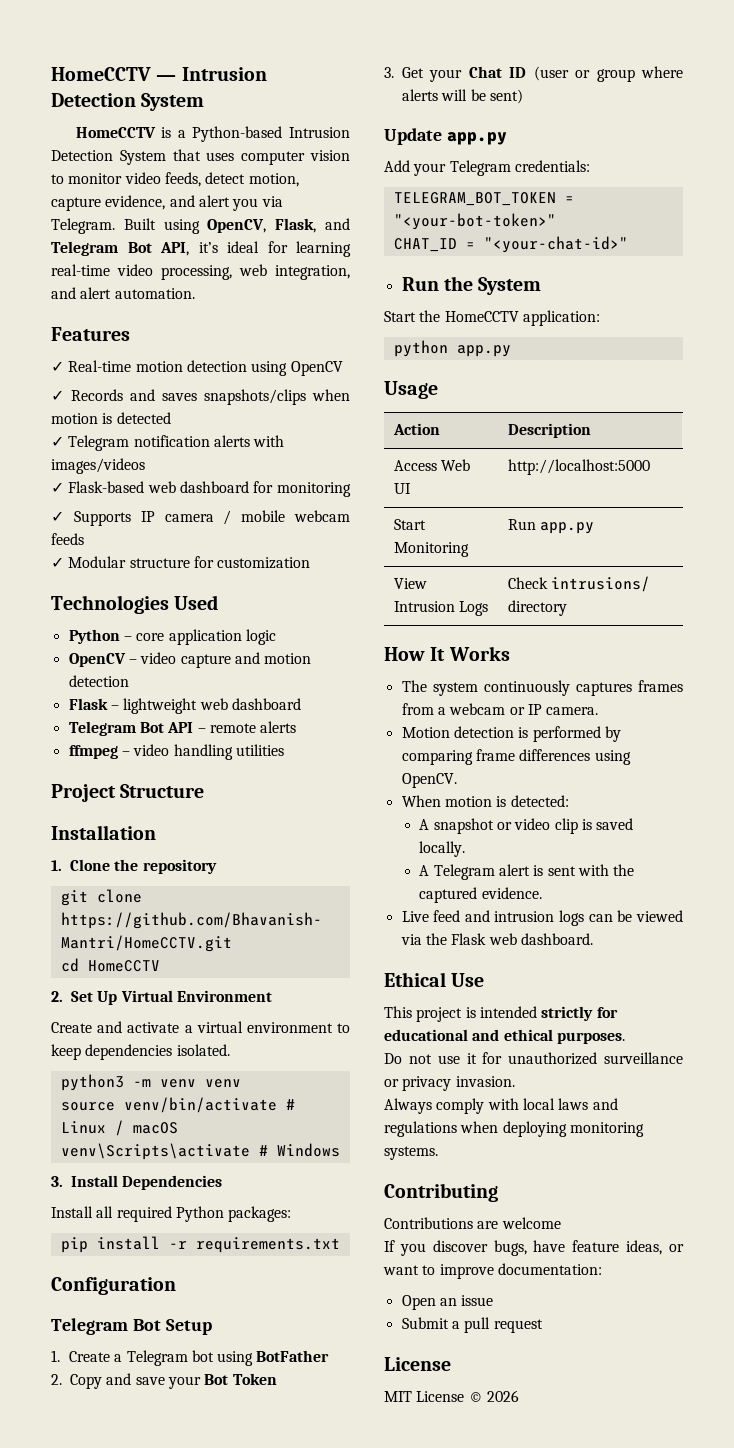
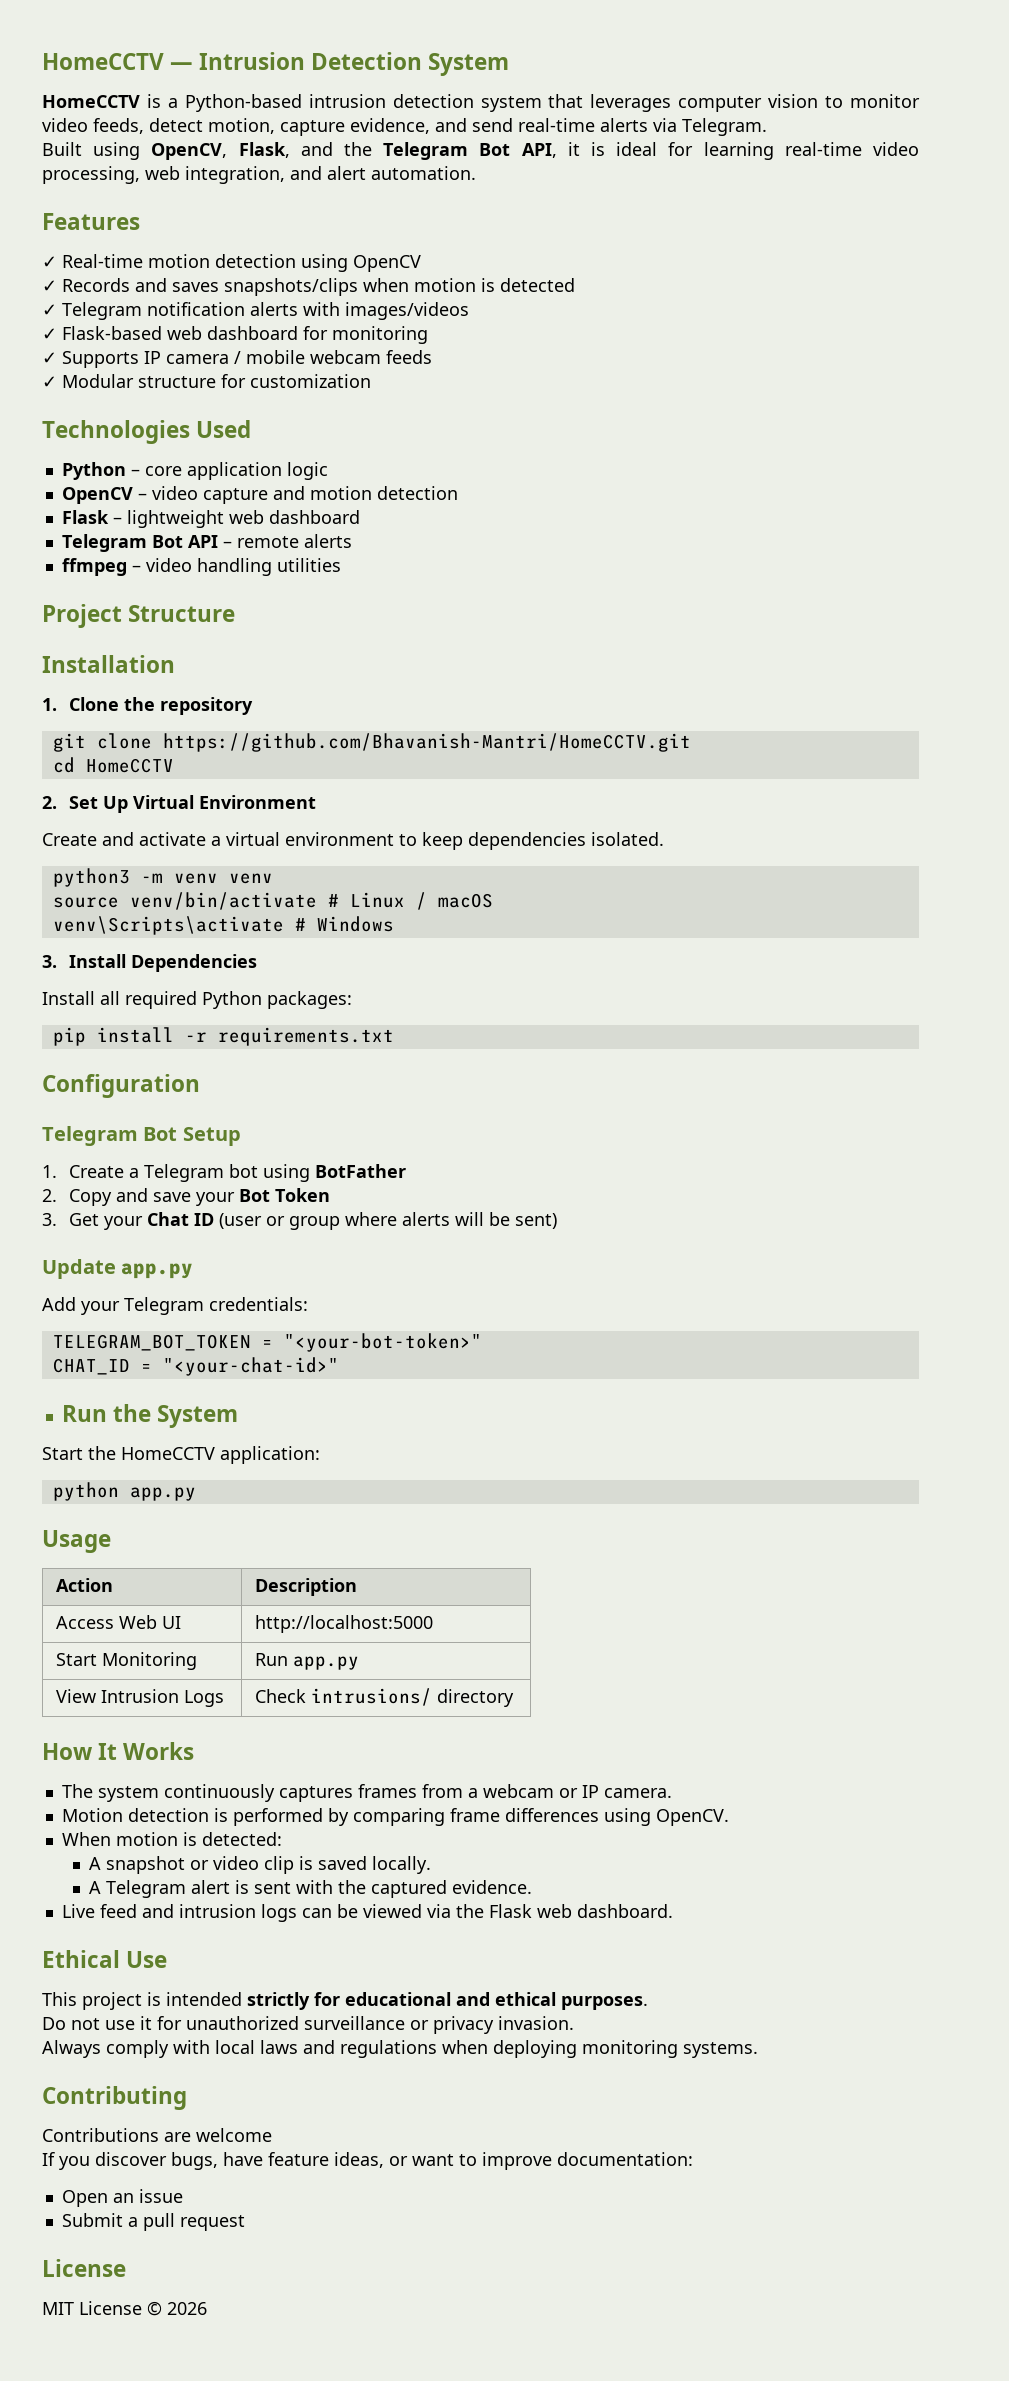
[289,127,350,138] [51,149,235,165] Intrusion Detection System that uses -> [308,94,672,112] intrusion detection system that leverages
[198,195,259,211] alert you -> [472,118,648,132] send real-time alerts
(115, 226) none -> (767, 127) //
(350, 224) none -> [344,142,372,156] the
[198,242,218,253] it’s -> [567,142,605,156] it is

